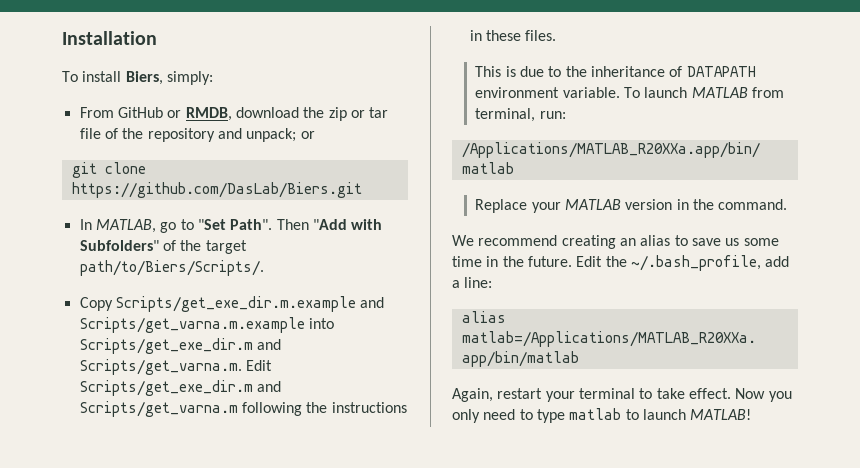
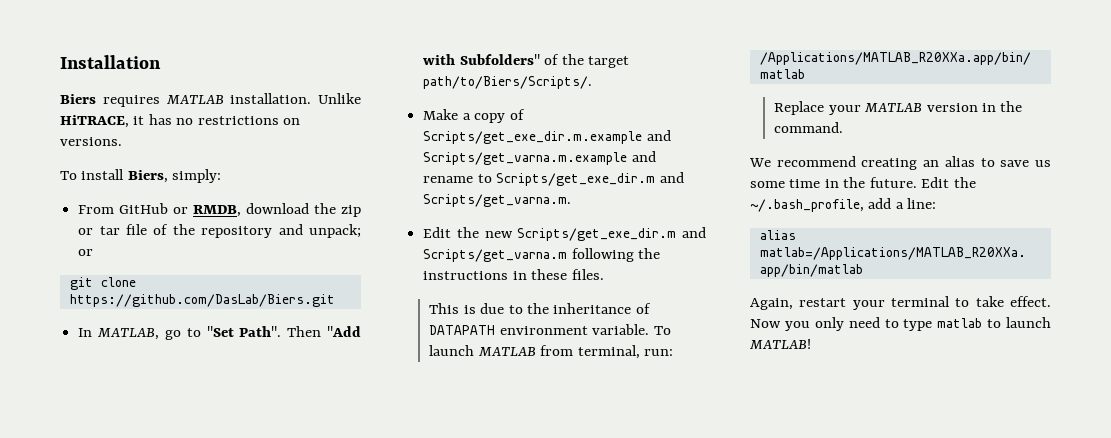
(157, 38) none -> [60,93,361,107] [60,114,301,128] [60,137,122,146] // Biers requires MATLAB installation. Unlike HiTRACE, it has no restrictions on versions.
[79,296,385,312] [79,317,334,333] Copy Scripts/get_exe_dir.m.example and Scripts/get_varna.m.example into -> [423,109,525,123] [423,130,671,144] [423,151,656,165] [423,174,492,183] Make a copy of Scripts/get_exe_dir.m.example and Scripts/get_varna.m.example and rename to
[245,360,272,371] Edit -> [423,227,513,238] // Edit the new

